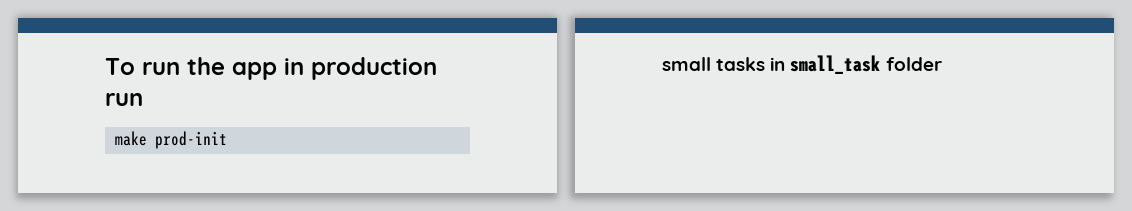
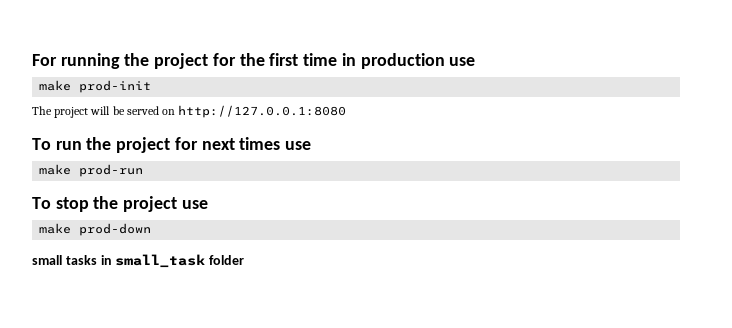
[105,57,437,80] [105,93,143,106] [115,131,228,149] To run the app in production run // make prod-init -> [32,53,476,69] [39,80,152,93] [32,105,347,118] [32,137,312,153] [39,164,144,177] [32,196,208,212] [39,223,152,236] For running the project for the first time in production use // make prod-init // The project will be served on http://127.0.0.1:8080 // To run the project for next times use // make prod-run // To stop the project use // make prod-down

